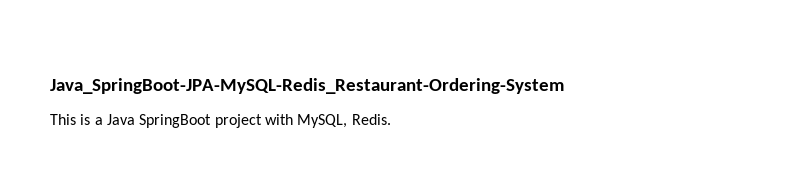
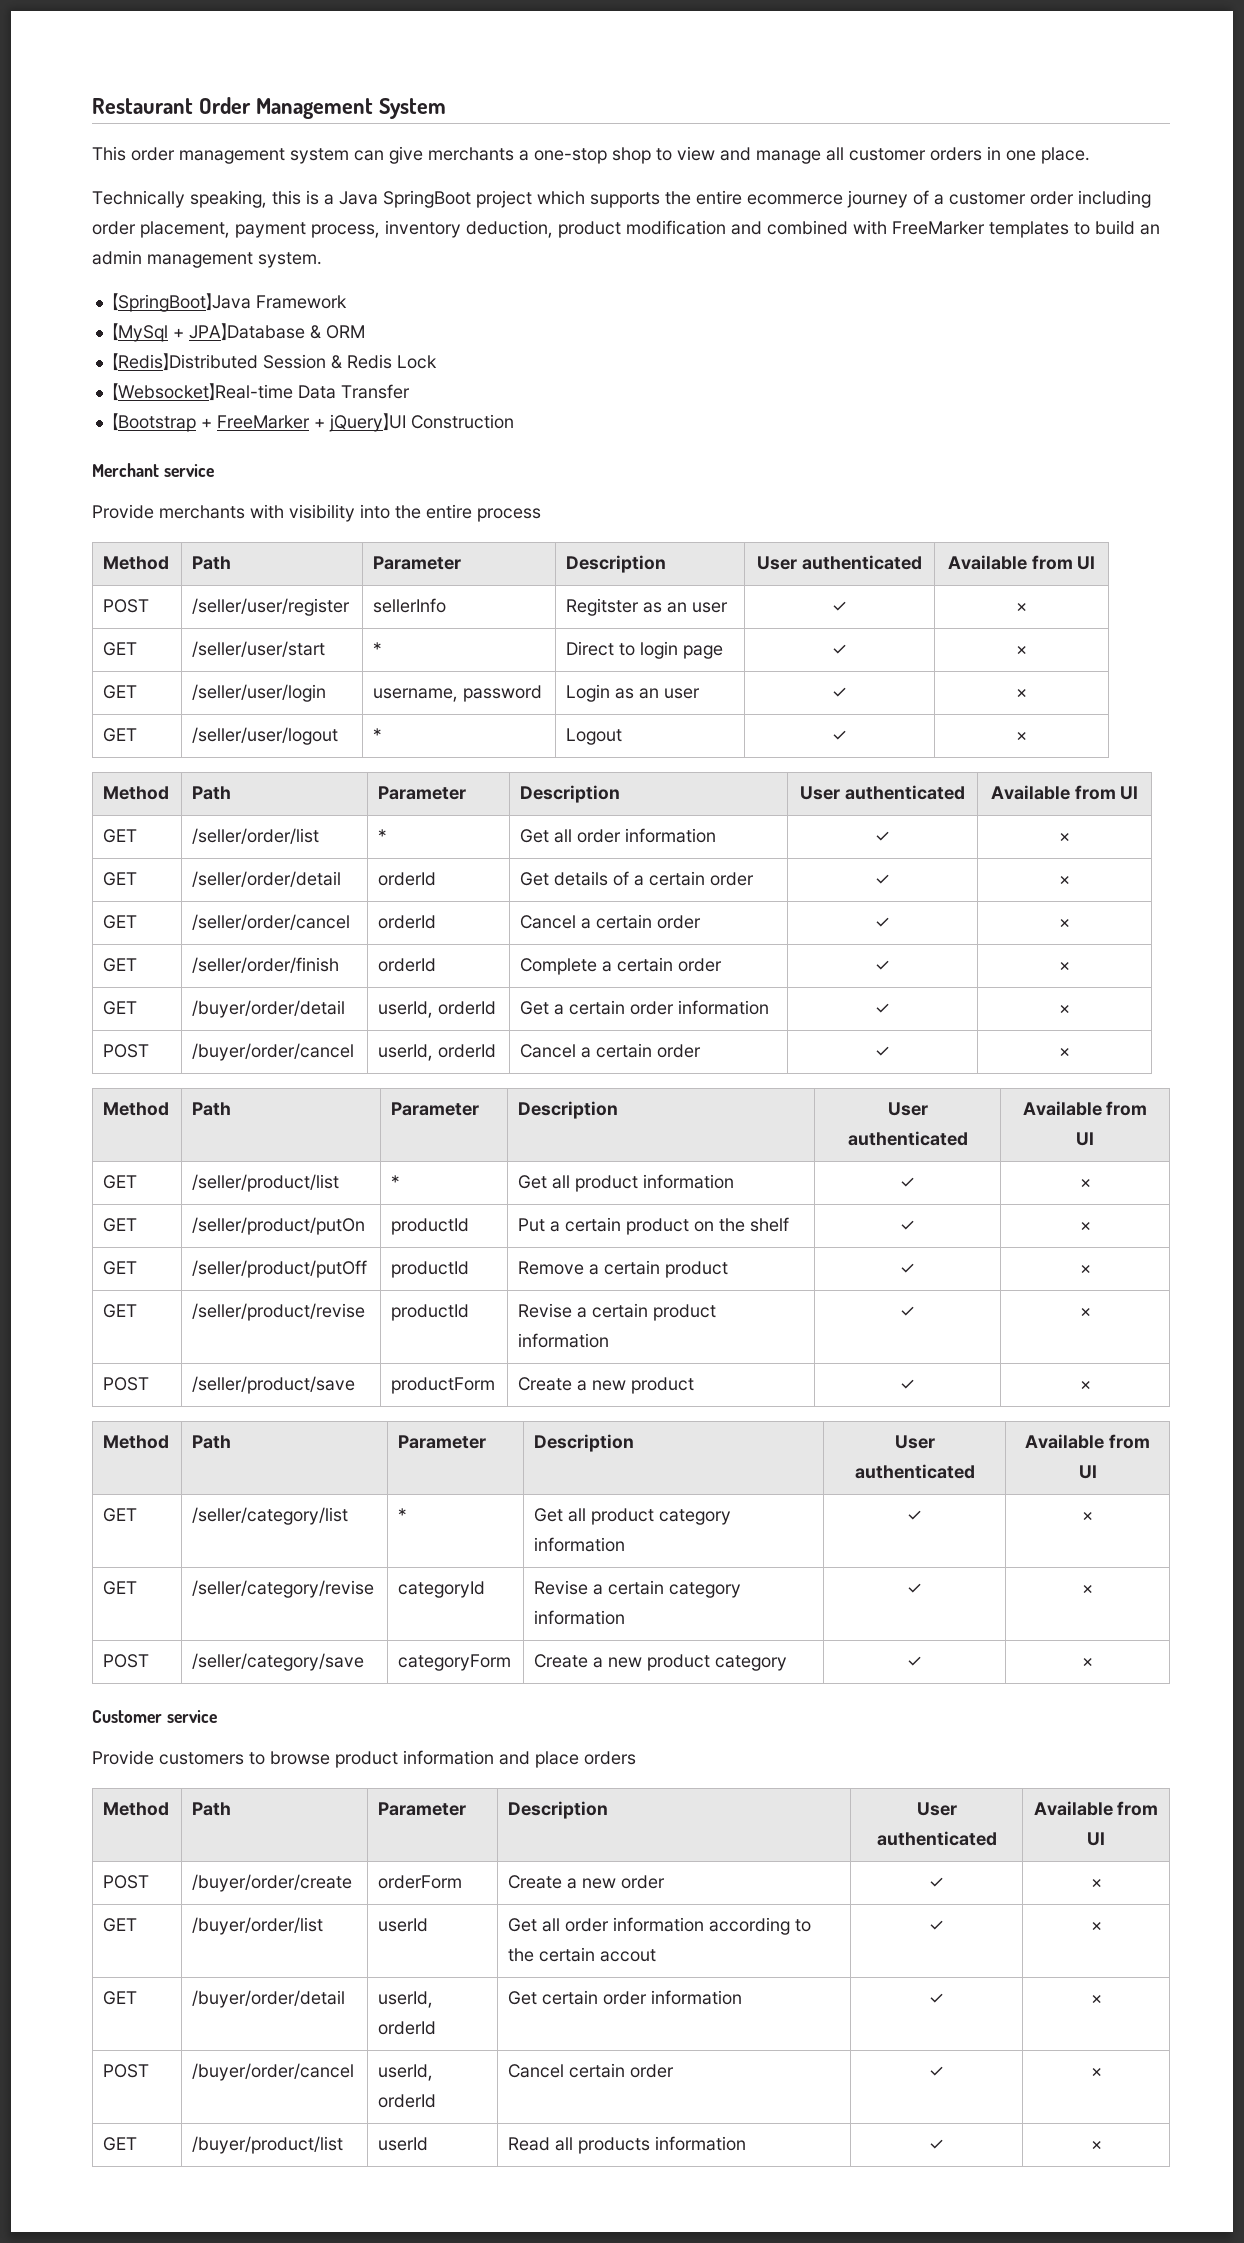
[50,78,564,94] [50,114,76,125] Java_SpringBoot-JPA-MySQL-Redis_Restaurant-Ordering-System // This -> [92,97,446,119] [92,146,1090,164] [92,190,301,208] Restaurant Order Management System // This order management system can give merchants a one-stop shop to view and manage all customer orders in one place. // Technically speaking, this
[264,114,391,128] with MySQL, Redis. -> [537,190,1151,208] [92,220,1160,238] [92,250,322,268] [111,293,347,312] [111,323,365,342] [111,353,437,371] [111,383,410,401] [111,413,514,432] [92,463,214,477] [92,504,541,522] [103,556,170,570] [192,556,232,570] [373,556,462,570] [566,555,667,573] [757,555,922,570] [947,555,1096,570] [103,599,150,613] [192,598,351,616] [373,598,447,613] [566,598,729,616] [832,601,847,612] [1016,603,1027,612] [103,642,138,656] [192,641,326,657] [373,642,382,655] [566,641,724,659] [832,644,847,655] [1016,646,1027,655] [103,685,138,699] [192,684,327,702] [373,685,543,702] [566,684,701,702] [832,687,847,698] [1016,689,1027,698] [103,728,138,742] [192,727,339,745] [373,728,382,741] [566,728,623,745] [832,730,847,741] [1016,732,1027,741] [103,786,170,800] [192,786,232,800] [378,786,467,800] [520,785,621,803] [800,785,965,800] [990,785,1139,800] [103,829,138,843] [192,828,320,844] [378,829,387,842] [520,828,717,843] [875,831,890,842] [1059,833,1070,842] [103,872,138,886] [192,871,342,887] [378,872,437,886] [520,871,755,886] [875,874,890,885] [1059,876,1070,885] [103,915,138,929] [192,914,351,930] [378,915,437,929] [520,914,702,929] [875,917,890,928] [1059,919,1070,928] [103,958,138,972] [192,957,340,973] [378,958,437,972] [520,957,723,975] [875,960,890,971] [1059,962,1070,971] [103,1001,138,1015] [192,1000,346,1018] [378,1001,497,1018] [520,1000,770,1015] [875,1003,890,1014] [1059,1005,1070,1014] [103,1044,150,1058] [192,1043,355,1061] [378,1044,497,1061] [520,1043,702,1058] [875,1046,890,1057] [1059,1048,1070,1057] [103,1102,170,1116] [192,1102,232,1116] [391,1102,480,1116] [518,1101,619,1119] [887,1102,928,1116] [847,1131,968,1146] [1022,1101,1148,1116] [1076,1132,1094,1146] [103,1175,138,1189] [192,1174,340,1192] [391,1175,400,1188] [518,1174,735,1192] [900,1177,915,1188] [1079,1179,1091,1188] [103,1218,138,1232] [192,1217,366,1235] [391,1218,470,1235] [518,1217,790,1235] [900,1220,915,1231] [1079,1222,1091,1231] [103,1261,138,1275] [192,1260,368,1278] [391,1261,470,1278] [518,1260,729,1278] [900,1263,915,1274] [1079,1265,1091,1274] [103,1304,138,1318] [192,1303,366,1321] [391,1304,470,1321] [518,1303,717,1321] [518,1333,610,1348] [900,1306,915,1317] [1079,1308,1091,1317] [103,1377,150,1391] [192,1376,356,1394] [391,1377,496,1394] [518,1377,695,1394] [900,1379,915,1390] [1079,1381,1091,1390] [103,1435,170,1449] [192,1435,232,1449] [398,1435,487,1449] [534,1434,635,1452] [894,1435,935,1449] [854,1464,975,1479] [1025,1434,1150,1449] [1078,1465,1097,1479] [103,1508,138,1522] [192,1507,349,1525] [398,1508,407,1521] [534,1508,732,1525] [534,1537,626,1552] [907,1510,922,1521] [1082,1512,1093,1521] [103,1581,138,1595] [192,1580,375,1598] [398,1581,486,1598] [534,1580,742,1598] [534,1610,626,1625] [907,1583,922,1594] [1082,1585,1093,1594] [103,1654,150,1668] [192,1653,365,1671] [398,1654,512,1671] [534,1654,788,1671] [907,1656,922,1667] [1082,1658,1093,1667] [92,1710,217,1723] [92,1750,636,1768] [103,1802,170,1816] [192,1802,232,1816] [378,1802,467,1816] [508,1801,609,1819] [916,1802,957,1816] [876,1831,997,1846] [1033,1801,1159,1816] [1087,1832,1105,1846] [103,1875,150,1889] [192,1874,353,1892] [378,1875,463,1889] [508,1875,666,1889] [929,1877,944,1888] [1090,1879,1102,1888] [103,1918,138,1932] [192,1917,324,1935] [378,1918,429,1932] [508,1917,812,1935] [508,1947,657,1962] [929,1920,944,1931] [1090,1922,1102,1931] [103,1991,138,2005] [192,1990,346,2008] [378,1991,434,2008] [378,2021,437,2035] [508,1990,743,2005] [929,1993,944,2004] [1090,1995,1102,2004] [103,2064,150,2078] [192,2063,355,2081] [378,2064,434,2081] [378,2094,437,2108] [508,2063,675,2078] [929,2066,944,2077] [1090,2068,1102,2077] [103,2137,138,2151] [192,2136,344,2154] [378,2137,429,2151] [508,2136,747,2154] [929,2139,944,2150] [1090,2141,1102,2150] which supports the entire ecommerce journey of a customer order including order placement, payment process, inventory deduction, product modification and combined with FreeMarker templates to build an admin management system. // 【SpringBoot】Java Framework // 【MySql + JPA】Database & ORM // 【Redis】Distributed Session & Redis Lock // 【Websocket】Real-time Data Transfer // 【Bootstrap + FreeMarker + jQuery】UI Construction // Merchant service // Provide merchants with visibility into the entire process // Method | Path | Parameter | Description | User authenticated | Available from UI // POST | /seller/user/register | sellerInfo | Regitster as an user | ✓ | × // GET | /seller/user/start | * | Direct to login page | ✓ | × // GET | /seller/user/login | username, password | Login as an user | ✓ | × // GET | /seller/user/logout | * | Logout | ✓ | × // Method | Path | Parameter | Description | User authenticated | Available from UI // GET | /seller/order/list | * | Get all order information | ✓ | × // GET | /seller/order/detail | orderId | Get details of a certain order | ✓ | × // GET | /seller/order/cancel | orderId | Cancel a certain order | ✓ | × // GET | /seller/order/finish | orderId | Complete a certain order | ✓ | × // GET | /buyer/order/detail | userId, orderId | Get a certain order information | ✓ | × // POST | /buyer/order/cancel | userId, orderId | Cancel a certain order | ✓ | × // Method | Path | Parameter | Description | User authenticated | Available from UI // GET | /seller/product/list | * | Get all product information | ✓ | × // GET | /seller/product/putOn | productId | Put a certain product on the shelf | ✓ | × // GET | /seller/product/putOff | productId | Remove a certain product | ✓ | × // GET | /seller/product/revise | productId | Revise a certain product information | ✓ | × // POST | /seller/product/save | productForm | Create a new product | ✓ | × // Method | Path | Parameter | Description | User authenticated | Available from UI // GET | /seller/category/list | * | Get all product category information | ✓ | × // GET | /seller/category/revise | categoryId | Revise a certain category information | ✓ | × // POST | /seller/category/save | categoryForm | Create a new product category | ✓ | × // Customer service // Provide customers to browse product information and place orders // Method | Path | Parameter | Description | User authenticated | Available from UI // POST | /buyer/order/create | orderForm | Create a new order | ✓ | × // GET | /buyer/order/list | userId | Get all order information according to the certain accout | ✓ | × // GET | /buyer/order/detail | userId, orderId | Get certain order information | ✓ | × // POST | /buyer/order/cancel | userId, orderId | Cancel certain order | ✓ | × // GET | /buyer/product/list | userId | Read all products information | ✓ | ×

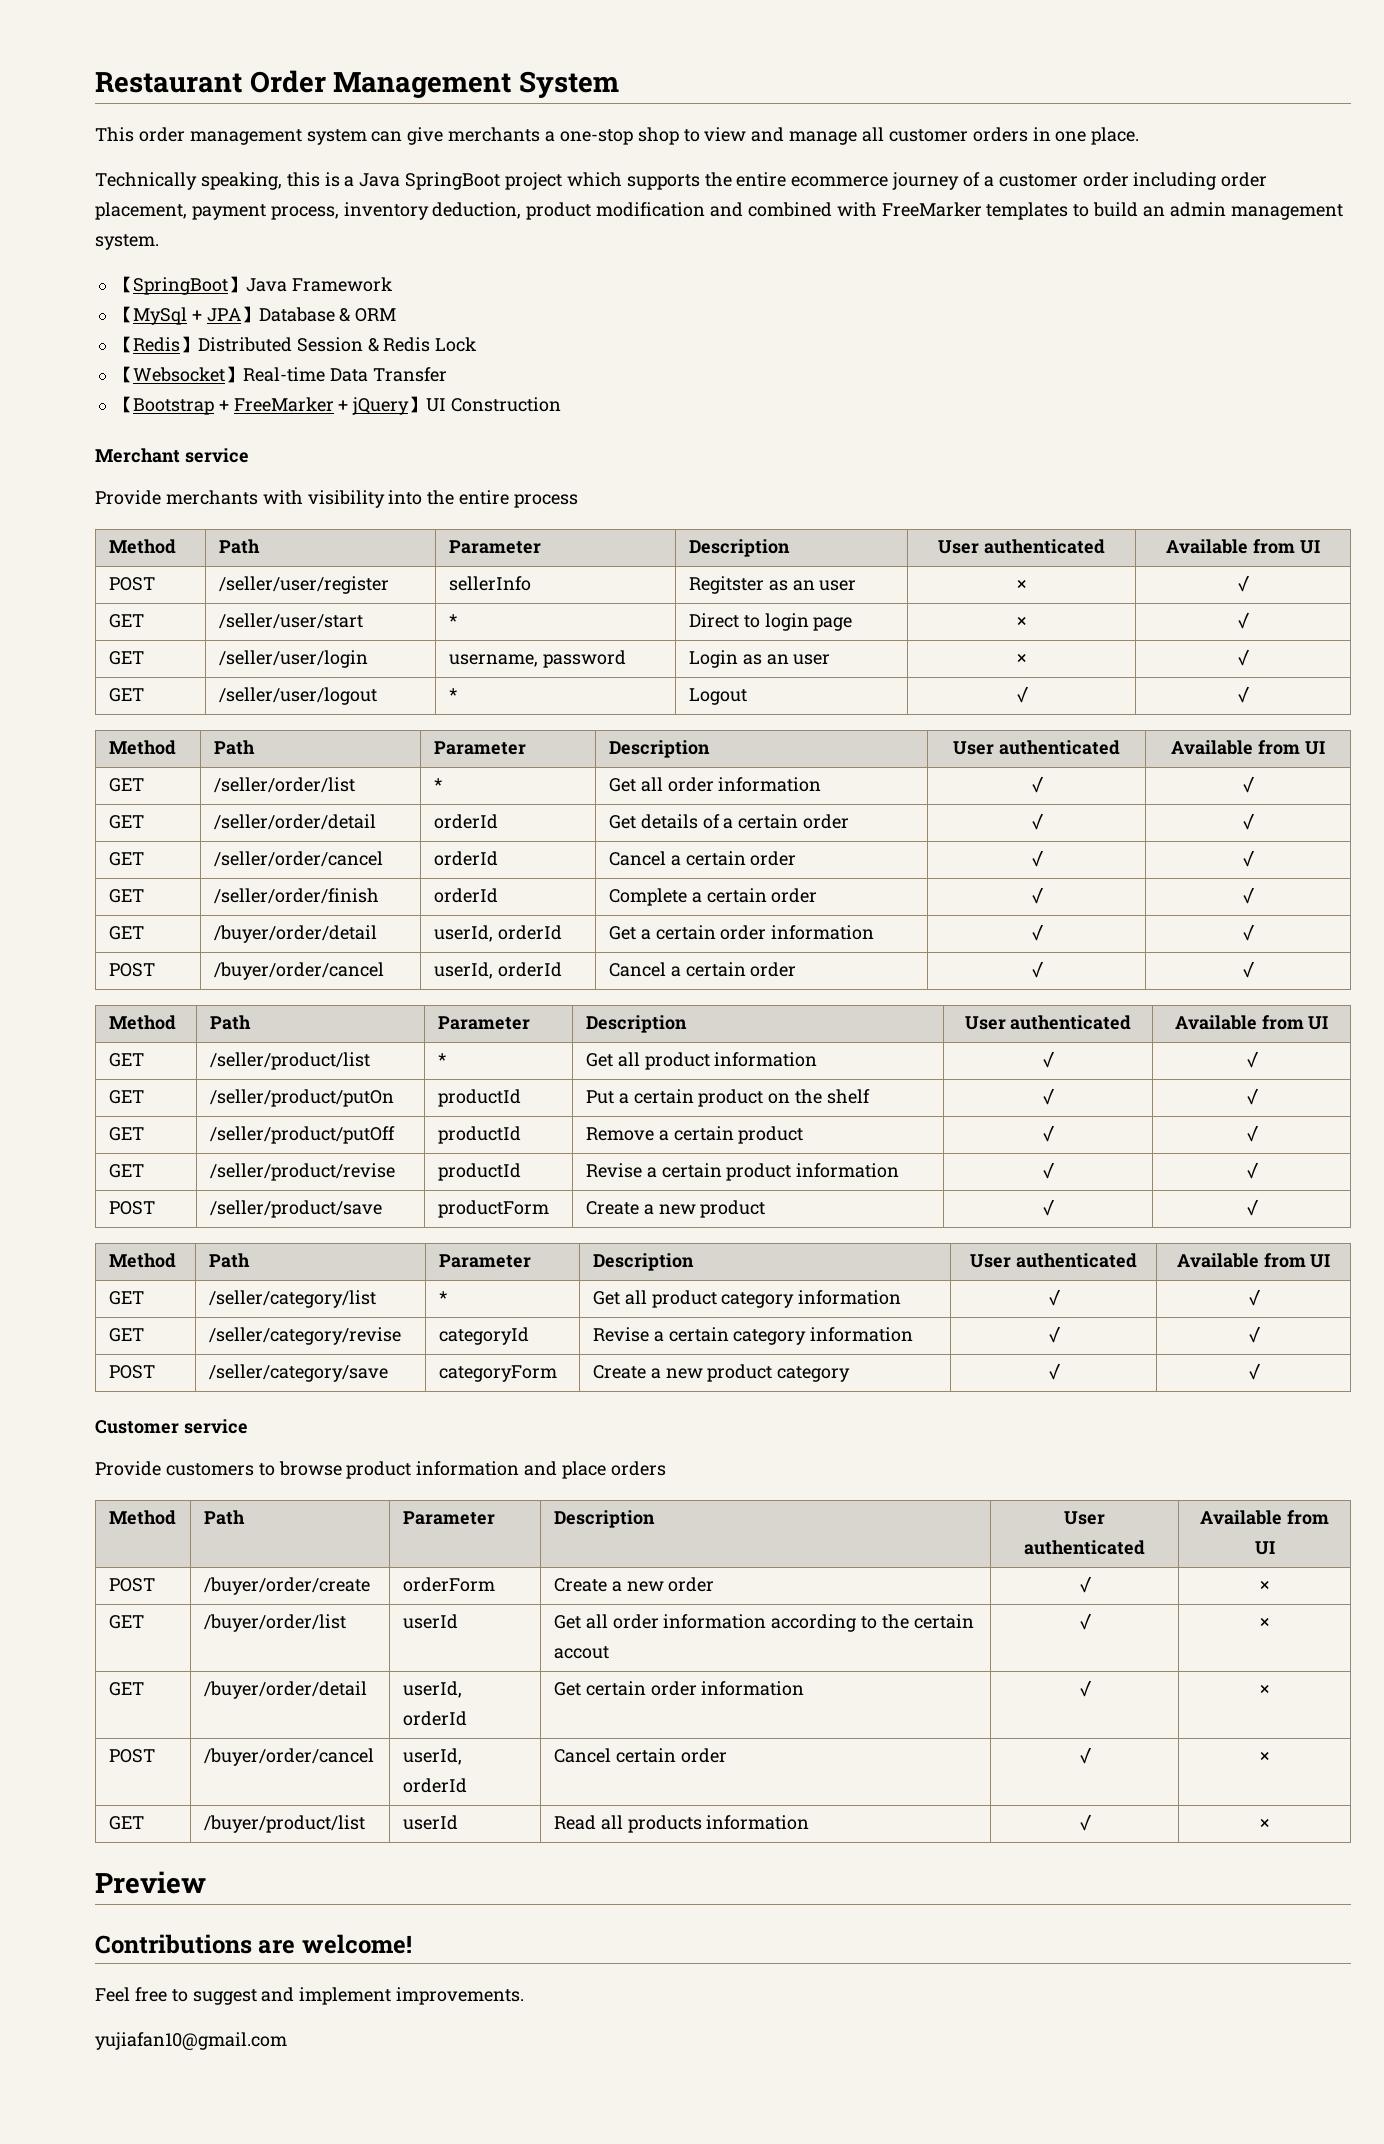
[832,601,847,612] [1016,603,1027,612] | ✓ | × -> [1017,579,1026,590] [1234,575,1252,592] | × | ✓
[832,644,847,655] [1016,646,1027,655] | ✓ | × -> [1017,616,1026,627] [1234,612,1252,629] | × | ✓
[832,687,847,698] [1016,689,1027,698] | ✓ | × -> [1017,653,1026,664] [1234,649,1252,666] | × | ✓
[1016,732,1027,741] × -> [1234,686,1252,703] ✓
[1059,833,1070,842] × -> [1239,776,1257,793] ✓
[1059,876,1070,885] × -> [1239,813,1257,830] ✓
[1059,919,1070,928] × -> [1239,850,1257,867] ✓
[1059,962,1070,971] × -> [1239,887,1257,904] ✓
[1059,1005,1070,1014] × -> [1239,924,1257,941] ✓
[1059,1048,1070,1057] × -> [1239,961,1257,978] ✓
[1079,1179,1091,1188] × -> [1242,1051,1261,1068] ✓
[1079,1222,1091,1231] × -> [1242,1088,1261,1105] ✓
[1079,1265,1091,1274] × -> [1242,1125,1261,1142] ✓
[1079,1308,1091,1317] × -> [1242,1162,1261,1179] ✓
[1079,1381,1091,1390] × -> [1242,1199,1261,1216] ✓
[1082,1512,1093,1521] × -> [1244,1289,1263,1306] ✓
[1082,1585,1093,1594] × -> [1244,1326,1263,1343] ✓
[1082,1658,1093,1667] × -> [1244,1363,1263,1380] ✓
(1102, 2145) none -> [95,1871,206,1894] [95,1934,412,1954] [95,1987,525,2005] [95,2032,287,2050] // Preview // Contributions are welcome! // Feel free to suggest and implement improvements. // yujiafan10@gmail.com

